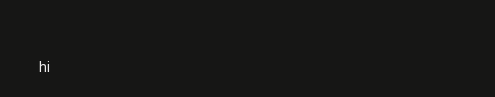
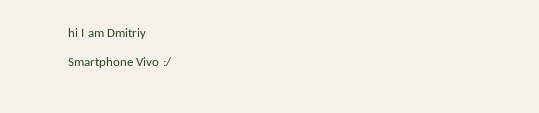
(50, 66) none -> [81,28,147,39] [68,57,172,68] I am Dmitriy // Smartphone Vivo :/

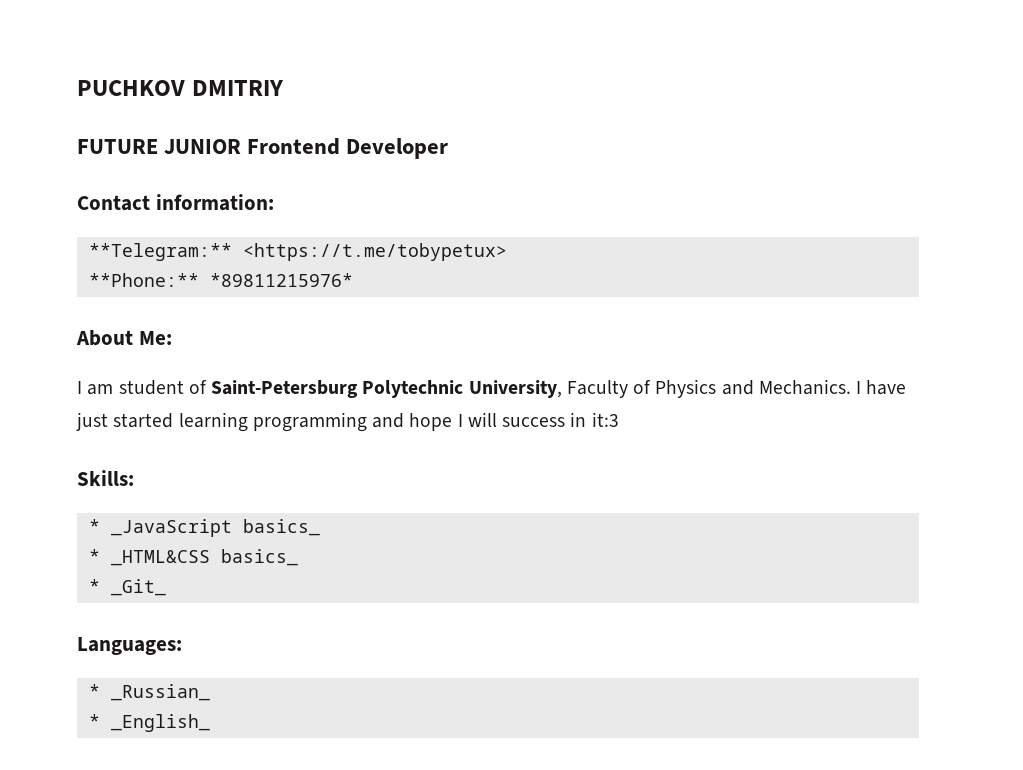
[68,28,147,39] [68,57,172,68] hi I am Dmitriy // Smartphone Vivo :/ -> [77,80,284,96] [77,138,449,159] [77,194,274,211] [88,243,507,261] [88,273,353,287] [76,330,172,346] [77,379,907,398] [76,412,619,432] [77,470,134,486] [88,519,320,537] [88,549,298,566] [88,579,166,596] [77,637,182,655] [88,684,210,701] [88,714,210,732] PUCHKOV DMITRIY // FUTURE JUNIOR Frontend Developer // Contact information: // **Telegram:** <https://t.me/tobypetux> // **Phone:** *89811215976* // About Me: // I am student of Saint-Petersburg Polytechnic University, Faculty of Physics and Mechanics. I have just started learning programming and hope I will success in it:3 // Skills: // * _JavaScript basics_ // * _HTML&CSS basics_ // * _Git_ // Languages: // * _Russian_ // * _English_

